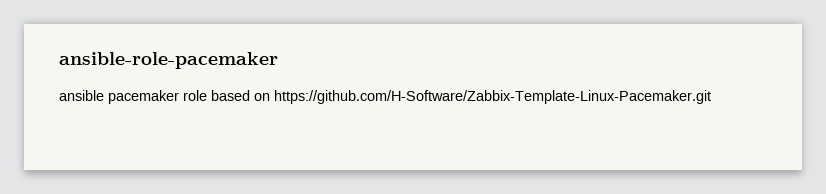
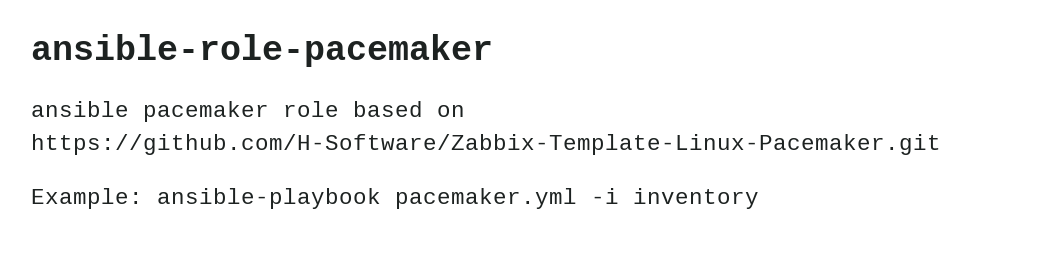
(711, 97) none -> [31,188,759,209] // Example: ansible-playbook pacemaker.yml -i inventory

